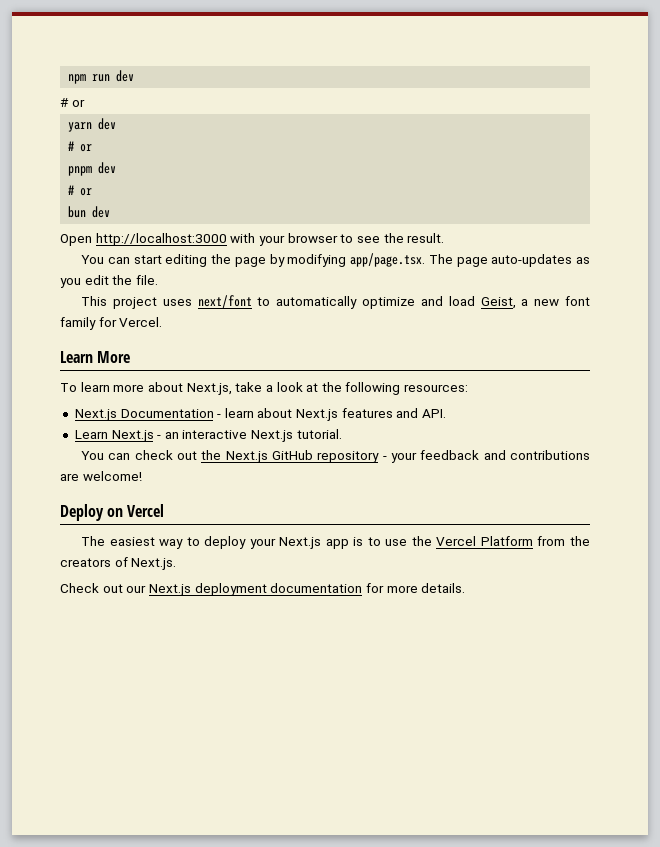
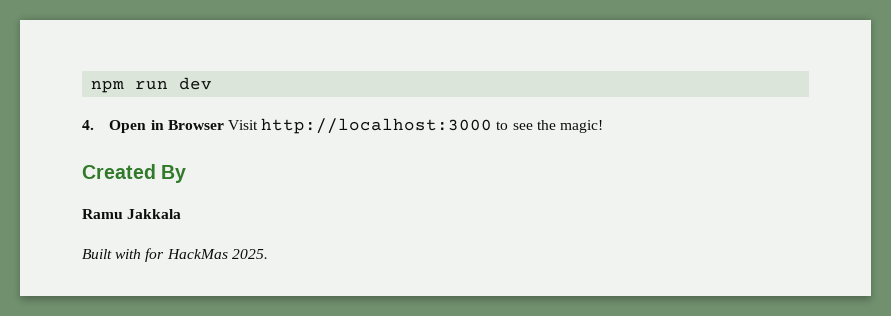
[60,98,85,107] [68,118,117,132] [68,141,93,152] [68,162,117,176] [68,185,93,196] [68,206,111,218] [60,233,445,246] [81,253,590,267] [60,275,158,288] [81,295,591,309] [60,317,163,330] [60,351,131,363] [60,382,469,395] [74,408,447,421] [74,429,342,442] [81,450,590,463] [60,471,142,481] [60,504,165,521] [81,536,590,549] [60,557,177,570] [60,583,466,596] # or // yarn dev // # or // pnpm dev // # or // bun dev // Open http://localhost:3000 with your browser to see the result. // You can start editing the page by modifying app/page.tsx. The page auto-updates as you edit the file. // This project uses next/font to automatically optimize and load Geist, a new font family for Vercel. // Learn More // To learn more about Next.js, take a look at the following resources: // Next.js Documentation - learn about Next.js features and API. // Learn Next.js - an interactive Next.js tutorial. // You can check out the Next.js GitHub repository - your feedback and contributions are welcome! // Deploy on Vercel // The easiest way to deploy your Next.js app is to use the Vercel Platform from the creators of Next.js. // Check out our Next.js deployment documentation for more details. -> [82,118,603,134] [82,164,187,183] [82,209,182,219] [82,248,268,262] 4. Open in Browser Visit http://localhost:3000 to see the magic! // Created By // Ramu Jakkala // Built with for HackMas 2025.

